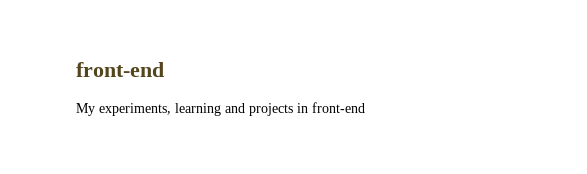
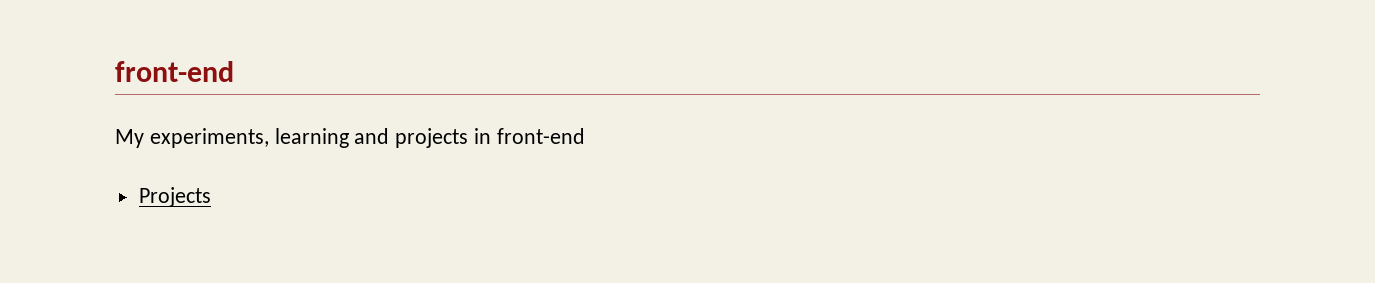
(365, 107) none -> [138,187,211,207] // Projects

